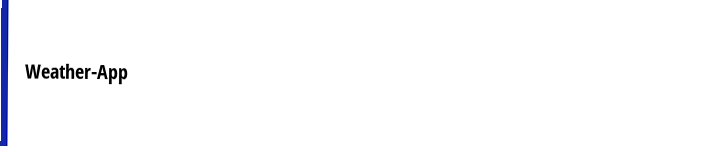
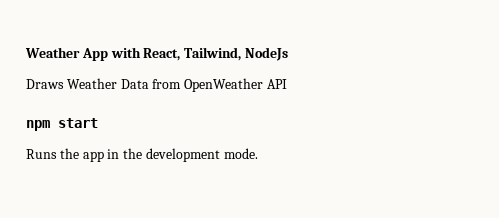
[24,63,129,85] Weather-App -> [25,47,288,61] [26,78,287,92] [26,118,98,131] [26,148,258,162] Weather App with React, Tailwind, NodeJs // Draws Weather Data from OpenWeather API // npm start // Runs the app in the development mode.

